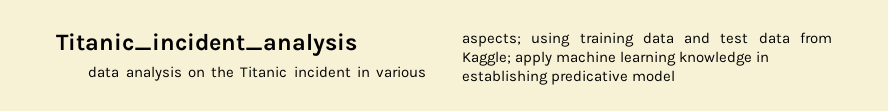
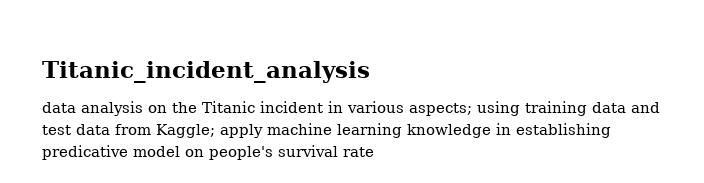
(676, 76) none -> [185,145,374,160] on people's survival rate

